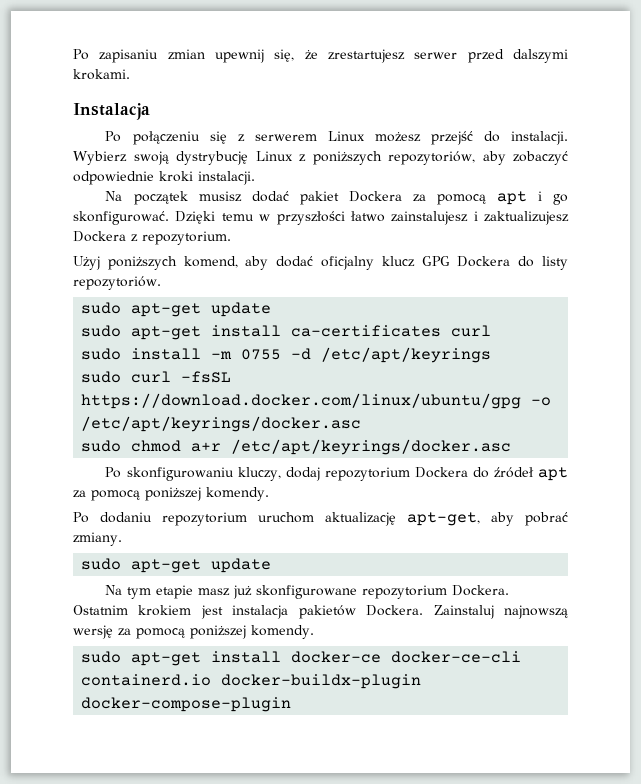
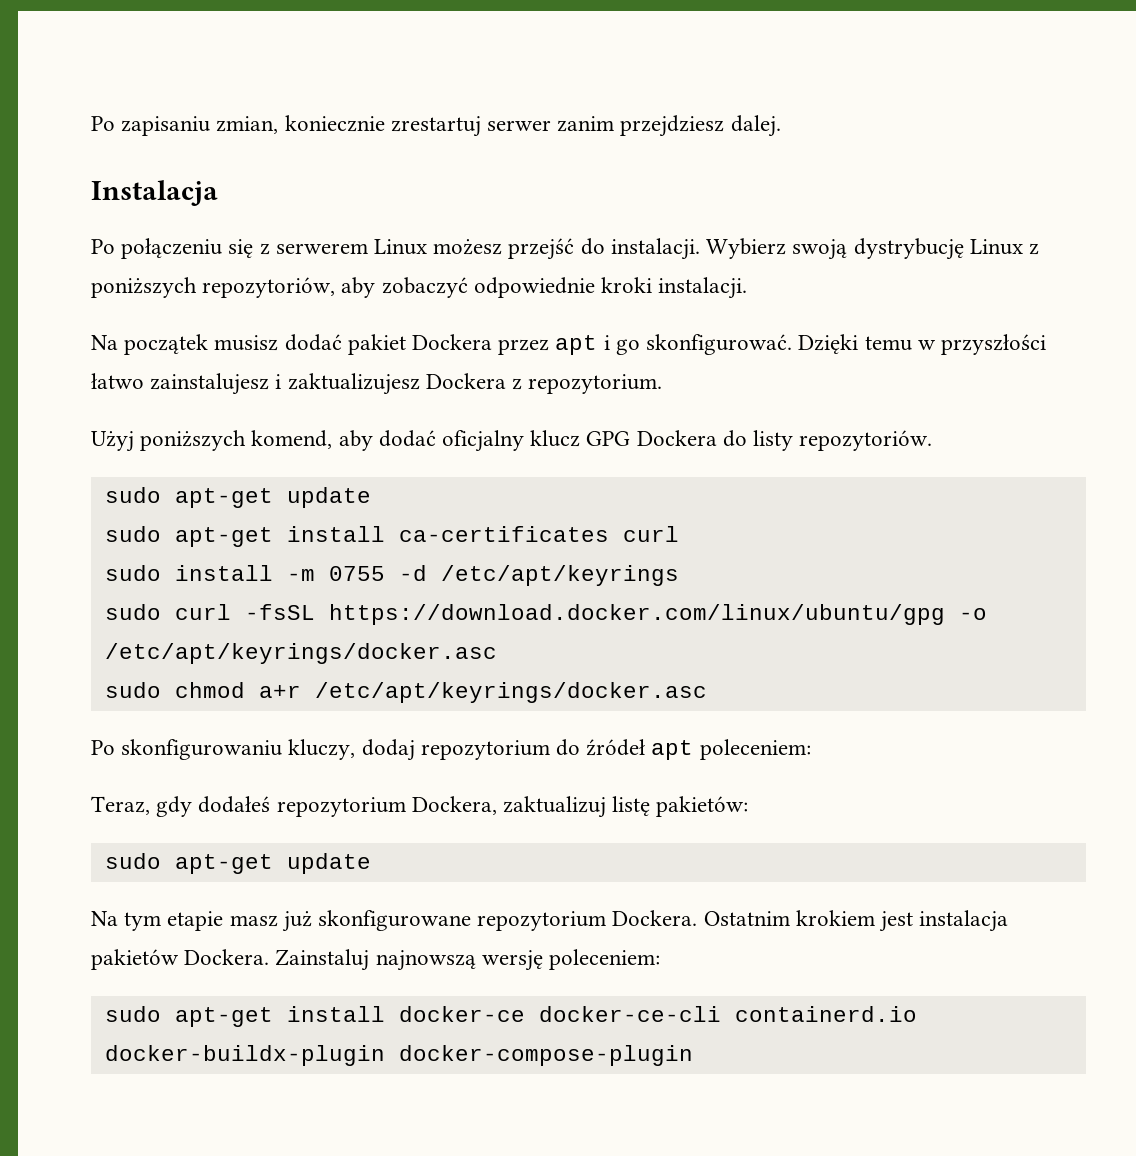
[167,49,568,63] [73,69,130,80] zmian upewnij się, że zrestartujesz serwer przed dalszymi krokami. -> [216,115,781,137] zmian, koniecznie zrestartuj serwer zanim przejdziesz dalej.
[412,194,486,205] za pomocą -> [498,339,550,355] przez
[414,467,468,478] Dockera -> (550, 750) none
[73,487,269,501] [73,512,568,526] [73,532,122,546] za pomocą poniższej komendy. // Po dodaniu repozytorium uruchom aktualizację apt-get, aby pobrać zmiany. -> [699,739,811,760] [91,796,749,818] poleceniem: // Teraz, gdy dodałeś repozytorium Dockera, zaktualizuj listę pakietów:
[118,625,314,639] za pomocą poniższej komendy. -> [549,949,661,970] poleceniem:

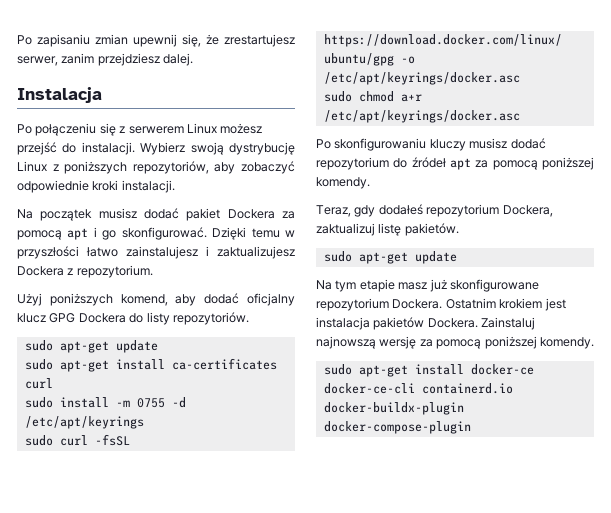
[216,115,552,137] zmian, koniecznie zrestartuj serwer -> [95,34,295,47] [17,56,58,66] zmian upewnij się, że zrestartujesz serwer,
[498,339,550,355] przez -> [282,211,295,219] [17,230,62,240] za pomocą
[288,739,415,761] kluczy, dodaj -> [429,138,546,151] kluczy musisz dodać
[699,739,811,760] poleceniem: -> [475,157,594,170] [316,177,370,189] za pomocą poniższej komendy.
[656,796,749,817] pakietów: -> [404,223,459,236] pakietów.
[549,949,661,970] poleceniem: -> [419,336,594,349] za pomocą poniższej komendy.

